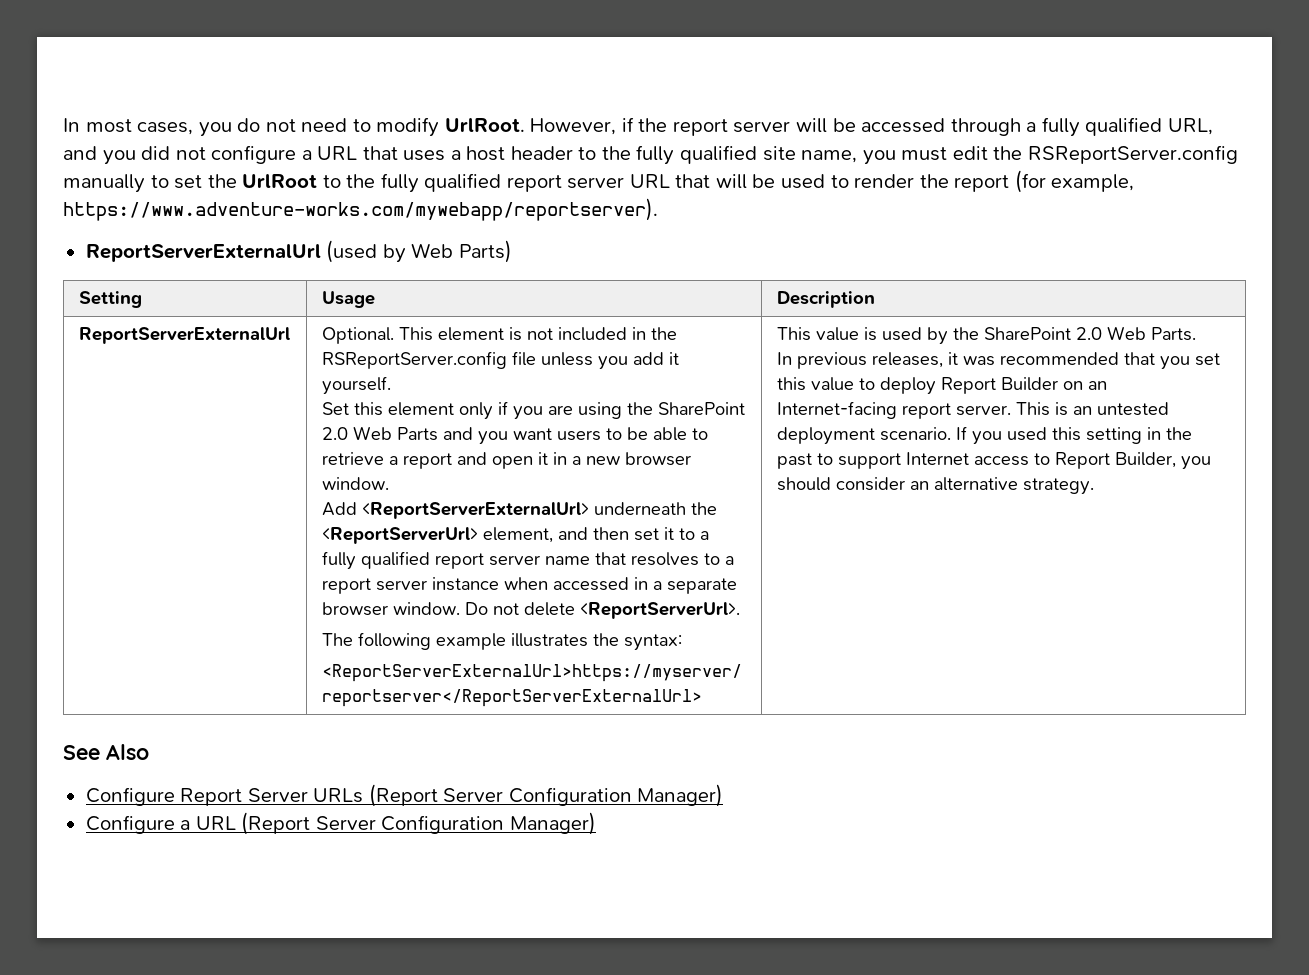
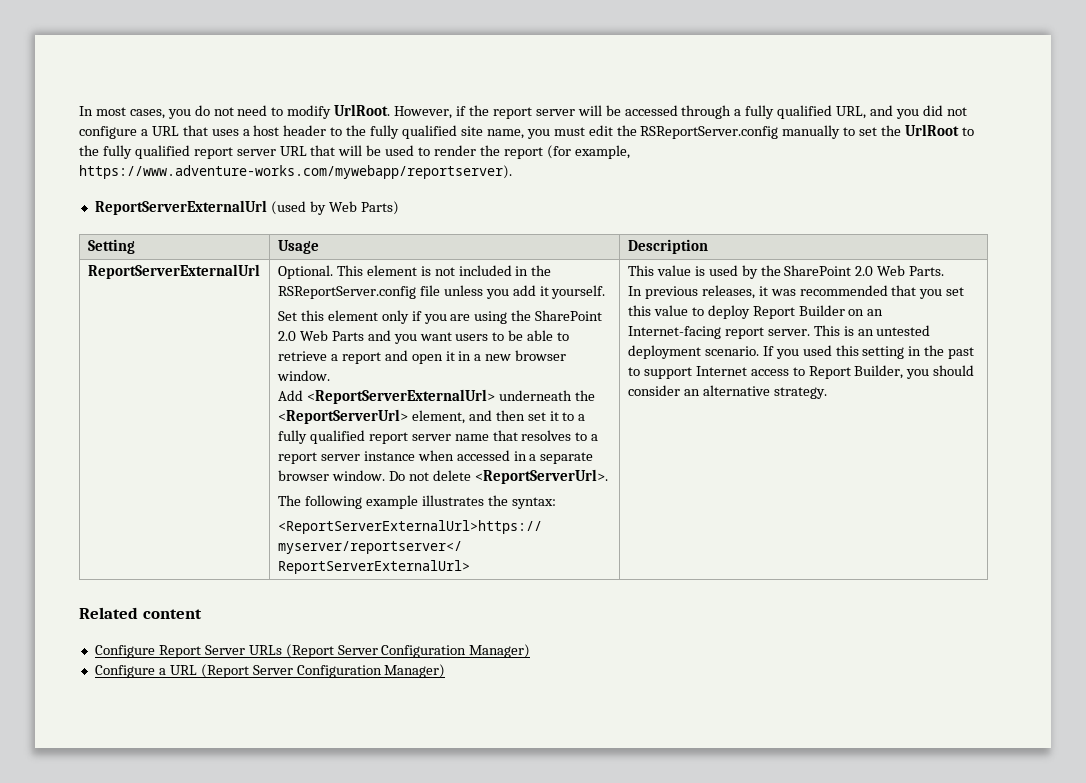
[63,744,149,760] See Also -> [79,607,202,619] Related content

